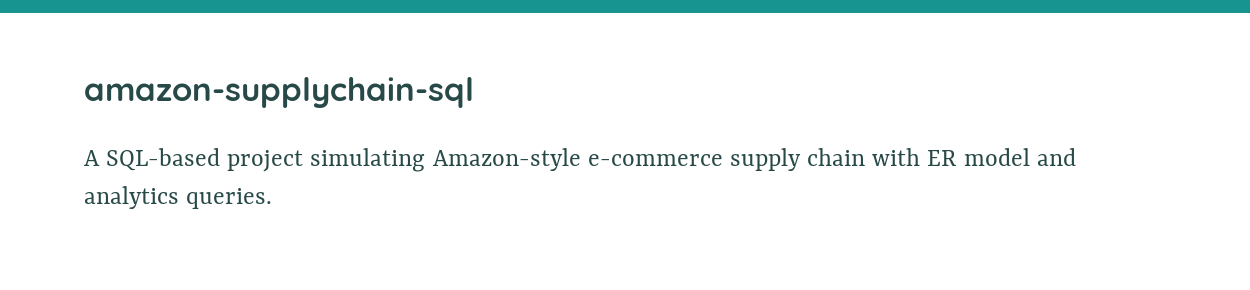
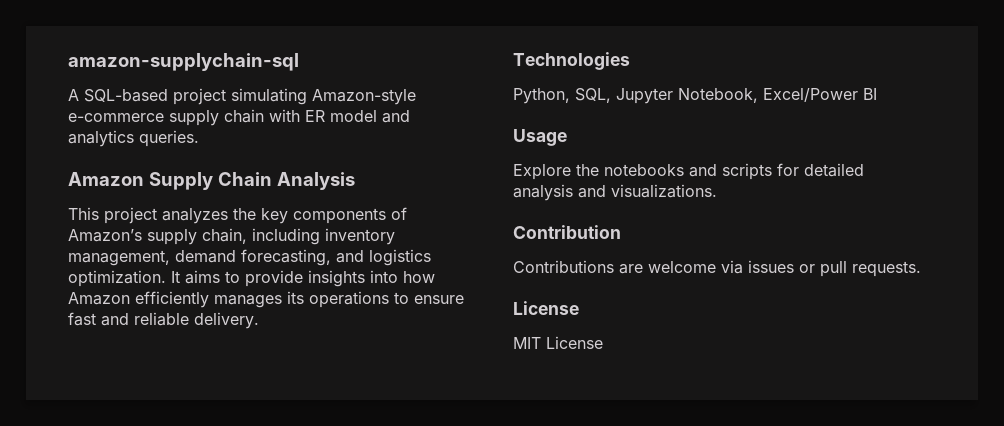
(273, 198) none -> [68,172,355,190] [68,207,407,224] [68,228,395,245] [68,249,431,266] [68,270,435,287] [68,291,464,308] [68,312,259,329] [513,52,630,70] [513,88,877,104] [513,129,567,146] [513,163,864,180] [513,184,717,201] [513,225,621,239] [513,260,921,277] [513,301,579,315] [513,336,603,349] // Amazon Supply Chain Analysis // This project analyzes the key components of Amazon’s supply chain, including inventory management, demand forecasting, and logistics optimization. It aims to provide insights into how Amazon efficiently manages its operations to ensure fast and reliable delivery. // Technologies // Python, SQL, Jupyter Notebook, Excel/Power BI // Usage // Explore the notebooks and scripts for detailed analysis and visualizations. // Contribution // Contributions are welcome via issues or pull requests. // License // MIT License

